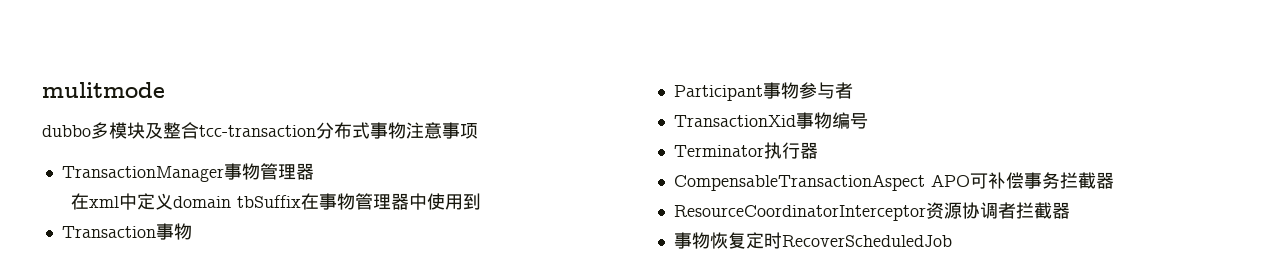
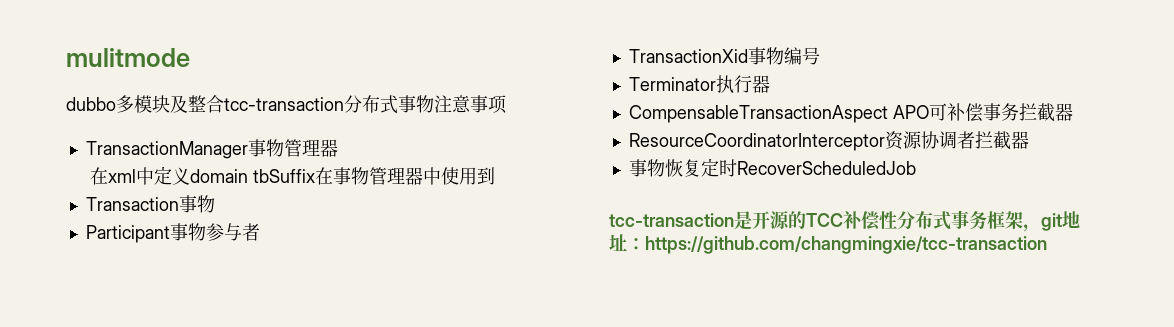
(952, 241) none -> [609,210,1080,232] [609,234,1047,254] // tcc-transaction是开源的TCC补偿性分布式事务框架，git地址：https://github.com/changmingxie/tcc-transaction

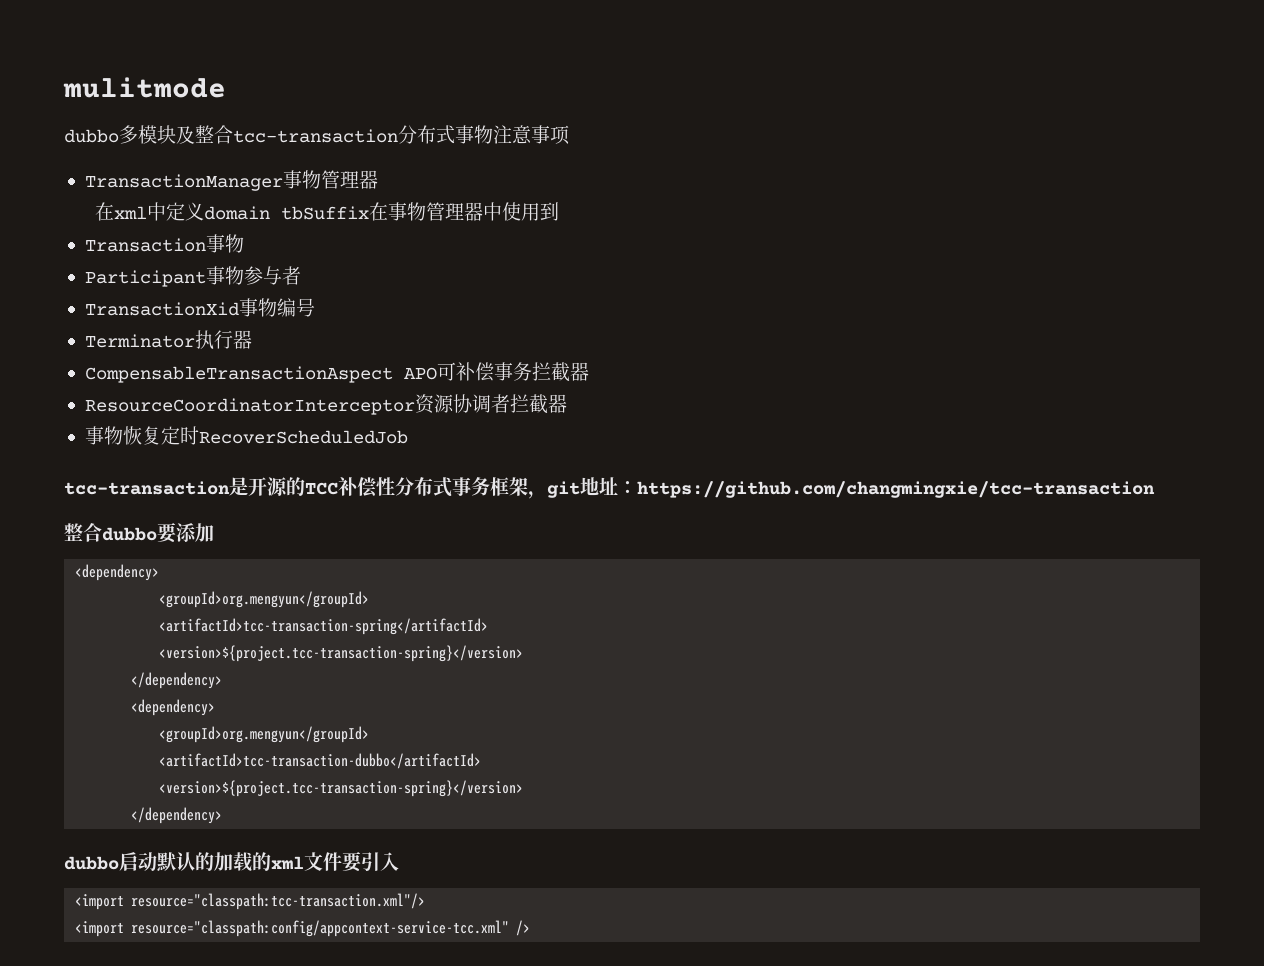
(1047, 245) none -> [64,523,214,543] [75,564,160,581] [159,591,370,608] [159,618,489,635] [159,645,524,662] [131,672,223,689] [131,699,216,716] [159,726,370,743] [159,753,482,769] [159,780,524,797] [131,807,223,824] [64,852,399,872] [75,893,426,910] [75,920,531,937] // 整合dubbo要添加 // <dependency> // <groupId>org.mengyun</groupId> // <artifactId>tcc-transaction-spring</artifactId> // <version>${project.tcc-transaction-spring}</version> // </dependency> // <dependency> // <groupId>org.mengyun</groupId> // <artifactId>tcc-transaction-dubbo</artifactId> // <version>${project.tcc-transaction-spring}</version> // </dependency> // dubbo启动默认的加载的xml文件要引入 // <import resource="classpath:tcc-transaction.xml"/> // <import resource="classpath:config/appcontext-service-tcc.xml" />

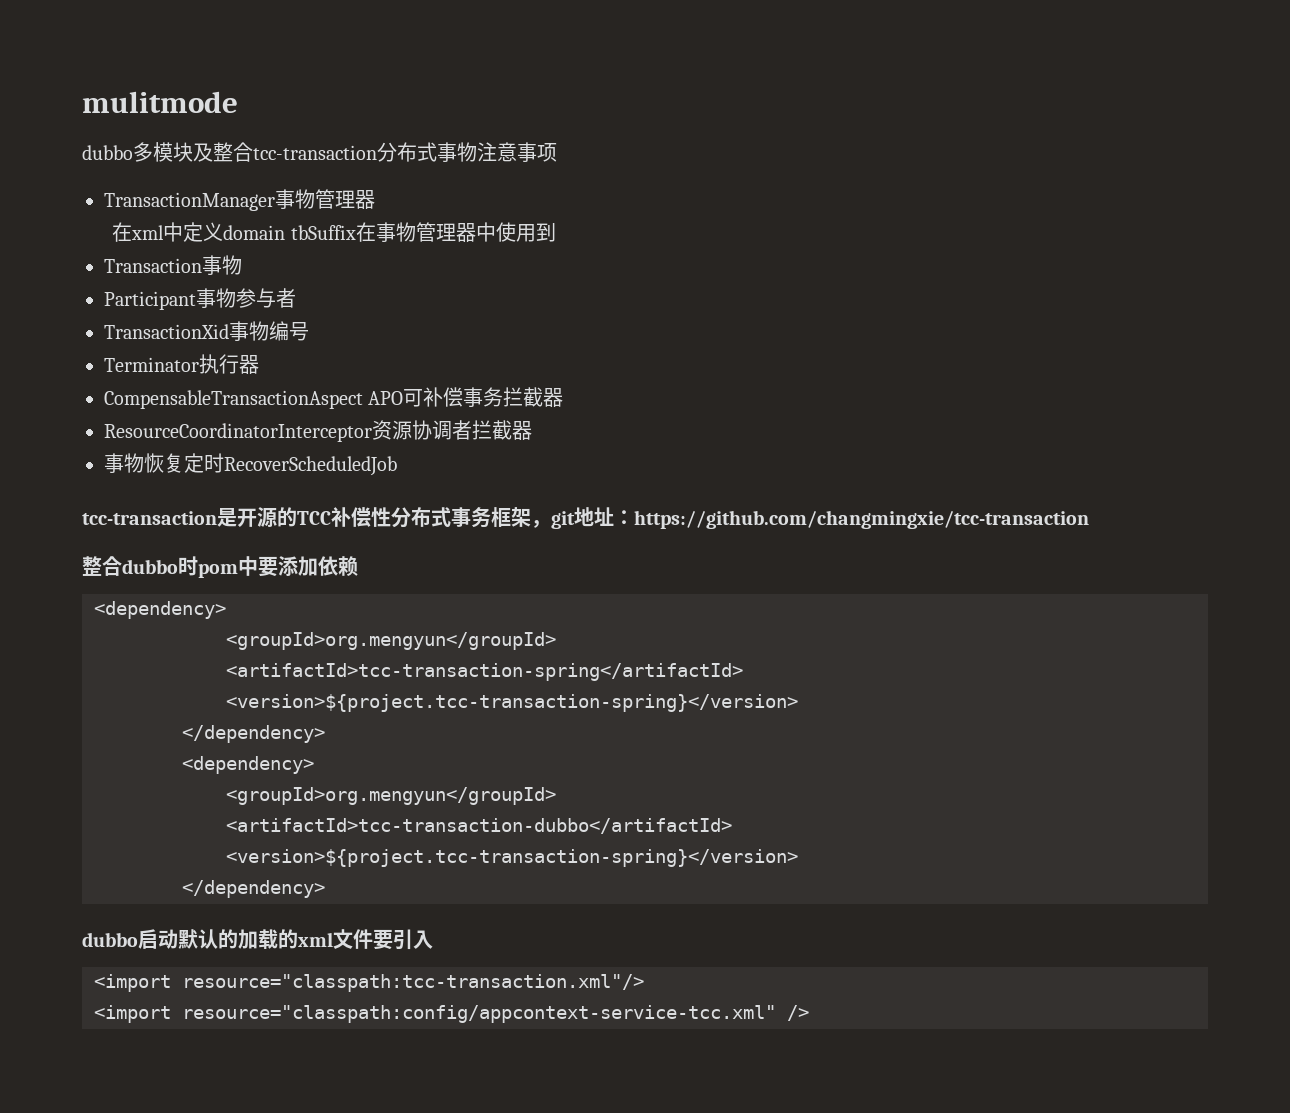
(157, 534) none -> [178,556,258,578] 时pom中
(214, 532) none -> [318,556,358,576] 依赖

